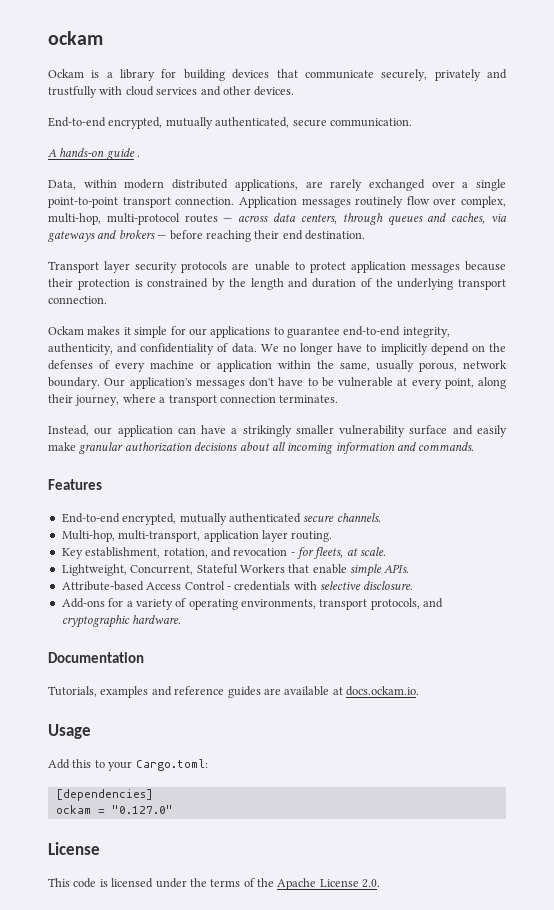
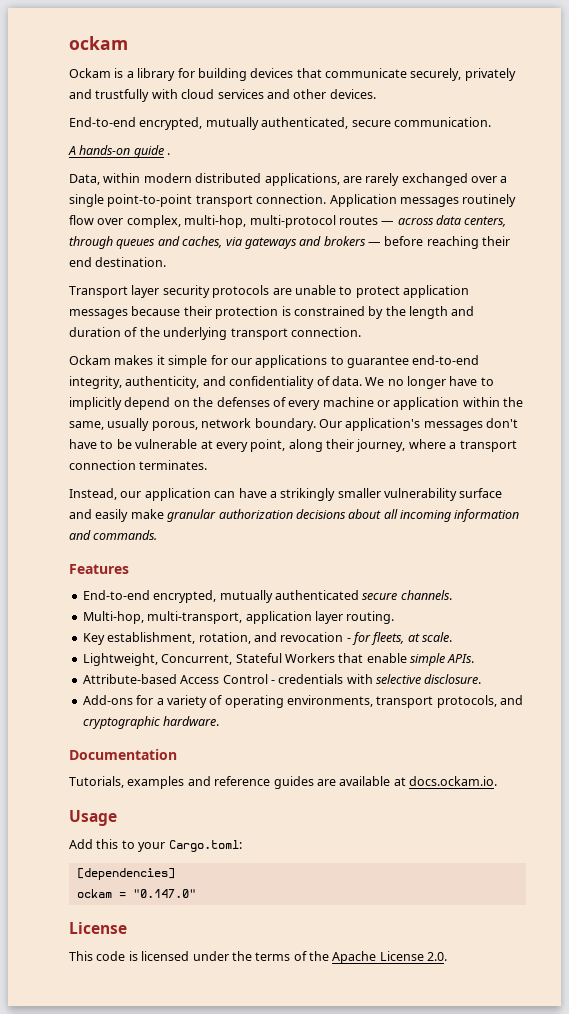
[111,805,173,814] "0.127.0" -> [132,889,196,898] "0.147.0"

